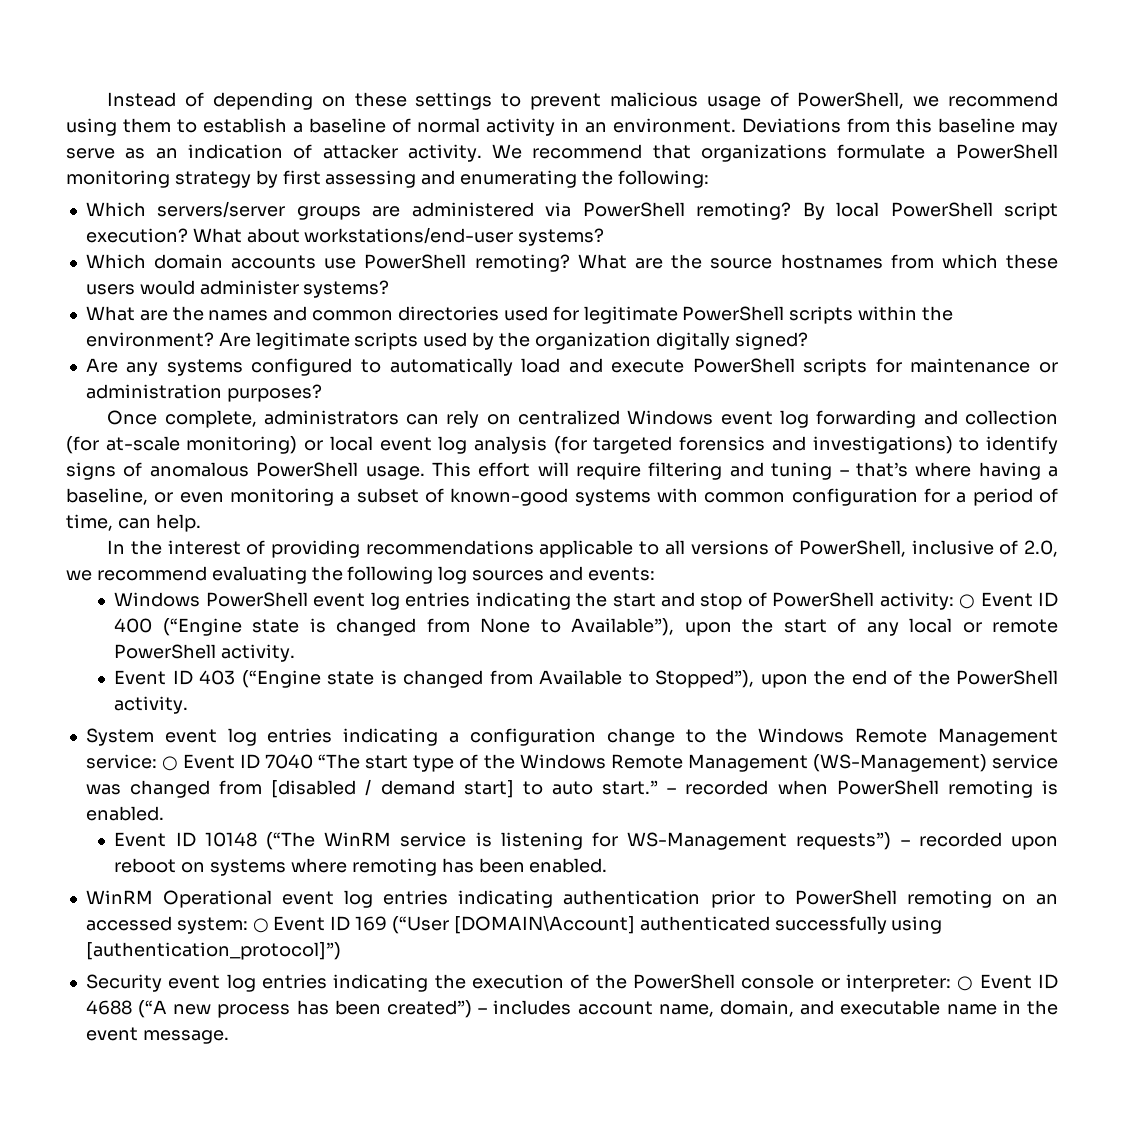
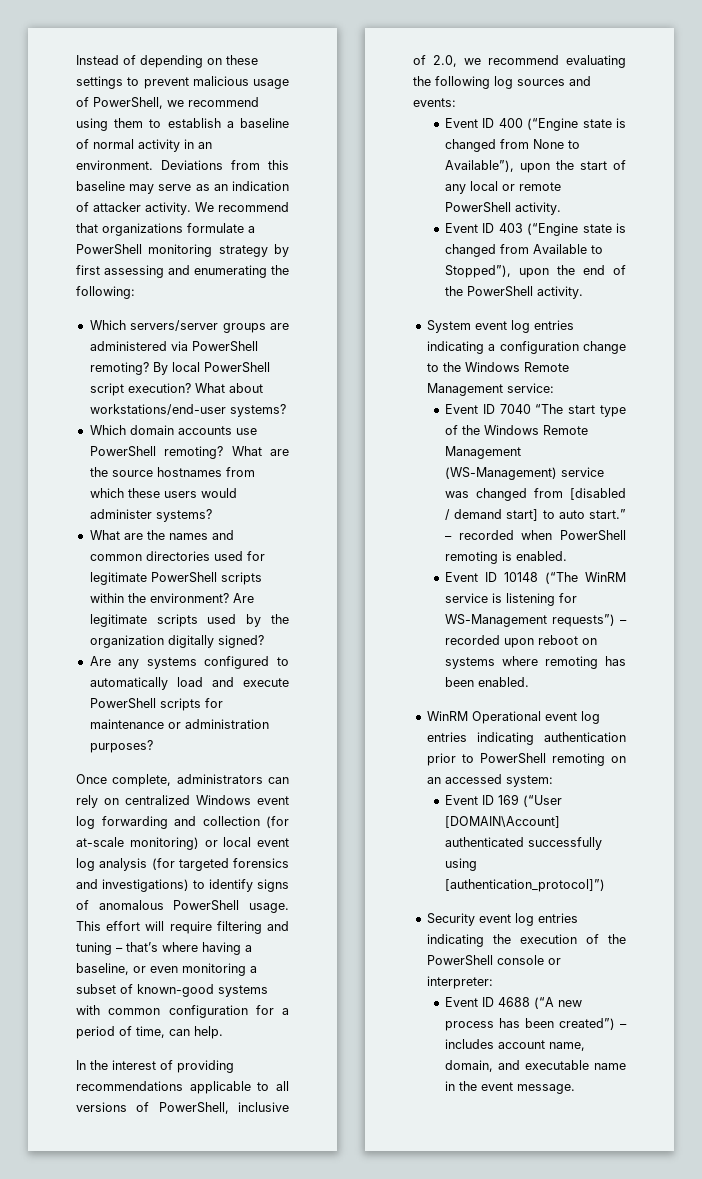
[114,592,976,610] Windows PowerShell event log entries indicating the start and stop of PowerShell activity: ○ -> (456, 102) none
[161,756,178,771] ○ -> (554, 388) //
[252,918,269,933] ○ -> (553, 781) //
[957,976,974,991] ○ -> (493, 982) //

